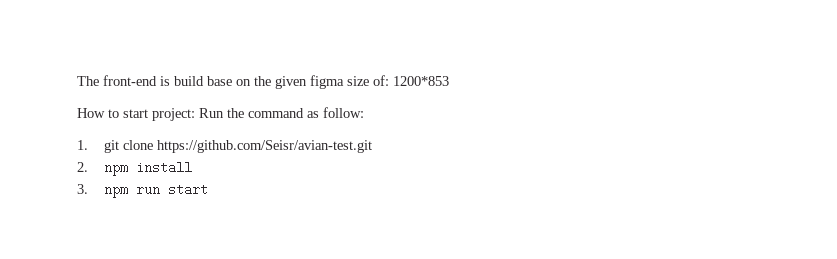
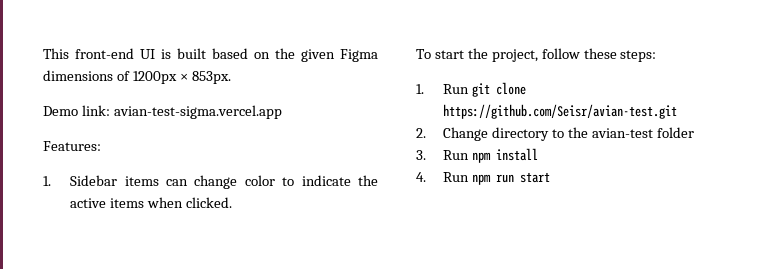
[77,75,449,89] [77,107,364,121] [77,140,372,153] [77,162,88,172] The front-end is build base on the given figma size of: 1200*853 // How to start project: Run the command as follow: // 1. git clone https://github.com/Seisr/avian-test.git // 2. -> [43,48,378,62] [43,70,231,84] [43,105,282,119] [43,141,101,151] [43,175,378,189] [70,197,232,208] [416,48,657,62] [416,82,527,97] [443,104,678,119] [416,127,694,141] [416,150,470,160] This front-end UI is built based on the given Figma dimensions of 1200px × 853px. // Demo link: avian-test-sigma.vercel.app // Features: // 1. Sidebar items can change color to indicate the active items when clicked. // To start the project, follow these steps: // 1. Run git clone https://github.com/Seisr/avian-test.git // 2. Change directory to the avian-test folder // 3. Run
[77,184,88,194] 3. -> [416,172,470,182] 4. Run

